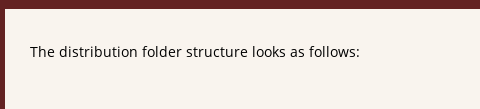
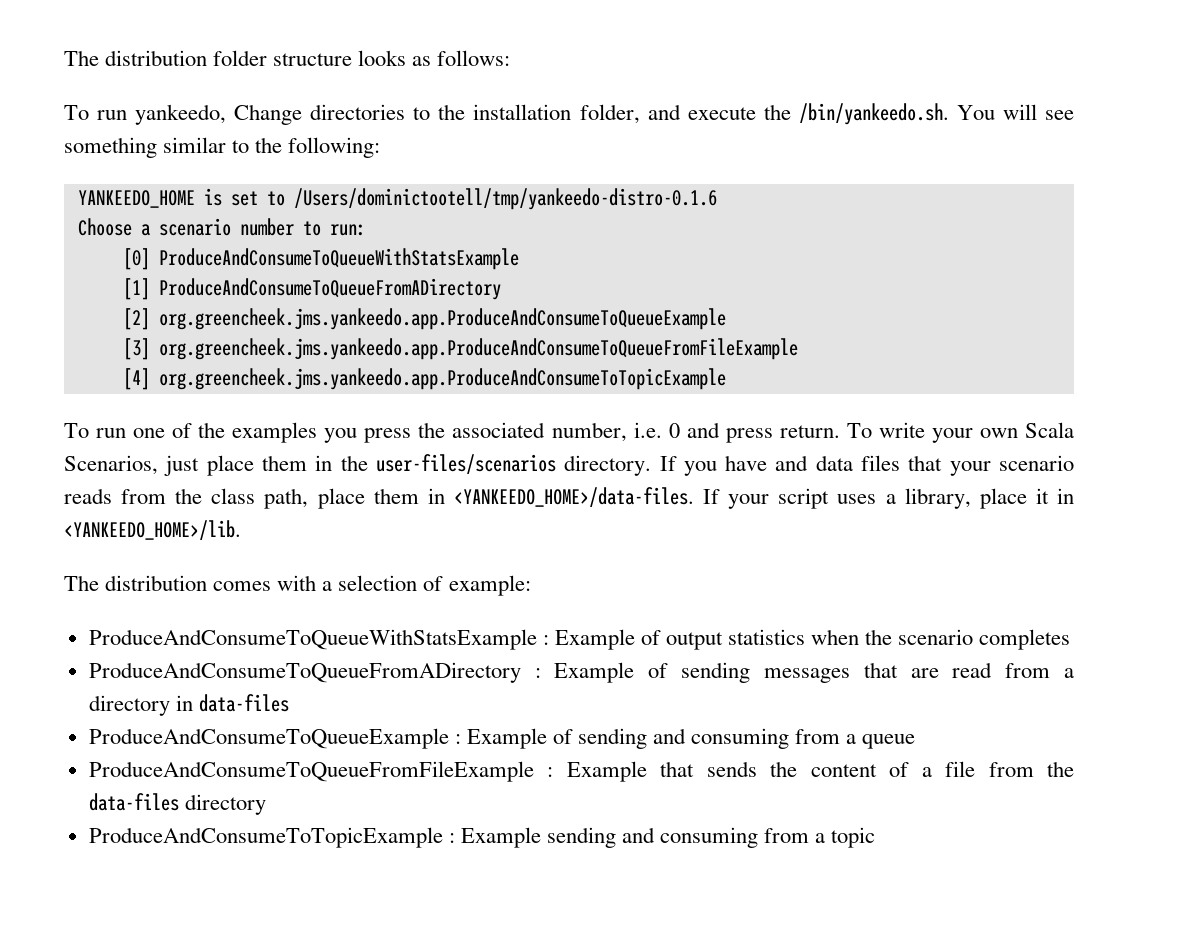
(360, 51) none -> [64,103,1075,125] [64,137,381,158] [77,188,717,210] [77,218,366,236] [122,248,519,270] [122,278,501,300] [122,308,726,330] [122,338,798,360] [122,368,726,390] [64,422,1074,443] [64,454,1074,476] [64,487,1074,509] [64,520,241,540] [64,575,531,596] [88,629,1071,650] [88,662,1075,683] [88,694,289,716] [88,728,916,749] [88,761,1075,782] [88,793,266,815] [88,827,876,848] // To run yankeedo, Change directories to the installation folder, and execute the /bin/yankeedo.sh. You will see something similar to the following: // YANKEEDO_HOME is set to /Users/dominictootell/tmp/yankeedo-distro-0.1.6 // Choose a scenario number to run: // [0] ProduceAndConsumeToQueueWithStatsExample // [1] ProduceAndConsumeToQueueFromADirectory // [2] org.greencheek.jms.yankeedo.app.ProduceAndConsumeToQueueExample // [3] org.greencheek.jms.yankeedo.app.ProduceAndConsumeToQueueFromFileExample // [4] org.greencheek.jms.yankeedo.app.ProduceAndConsumeToTopicExample // To run one of the examples you press the associated number, i.e. 0 and press return. To write your own Scala Scenarios, just place them in the user-files/scenarios directory. If you have and data files that your scenario reads from the class path, place them in <YANKEEDO_HOME>/data-files. If your script uses a library, place it in <YANKEEDO_HOME>/lib. // The distribution comes with a selection of example: // ProduceAndConsumeToQueueWithStatsExample : Example of output statistics when the scenario completes // ProduceAndConsumeToQueueFromADirectory : Example of sending messages that are read from a directory in data-files // ProduceAndConsumeToQueueExample : Example of sending and consuming from a queue // ProduceAndConsumeToQueueFromFileExample : Example that sends the content of a file from the data-files directory // ProduceAndConsumeToTopicExample : Example sending and consuming from a topic

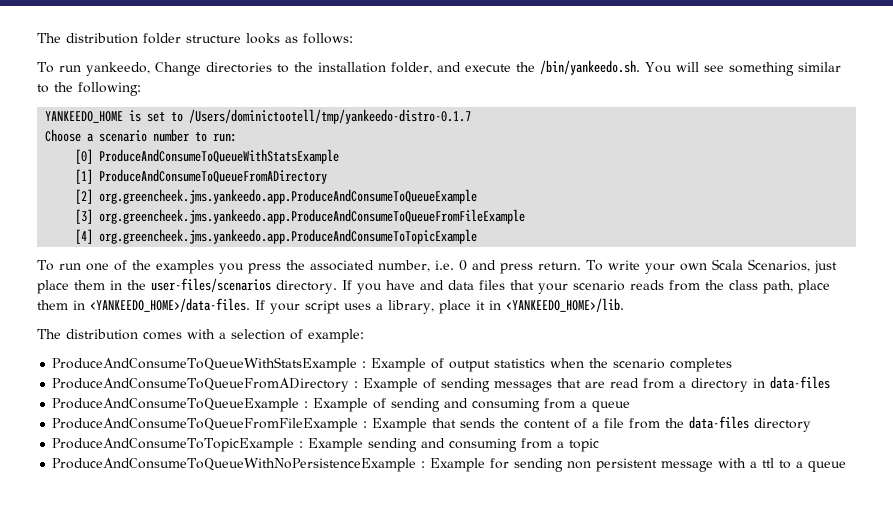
[293,188,717,210] /Users/dominictootell/tmp/yankeedo-distro-0.1.6 -> [189,109,472,124] /Users/dominictootell/tmp/yankeedo-distro-0.1.7
(876, 837) none -> [52,458,847,472] // ProduceAndConsumeToQueueWithNoPersistenceExample : Example for sending non persistent message with a ttl to a queue

